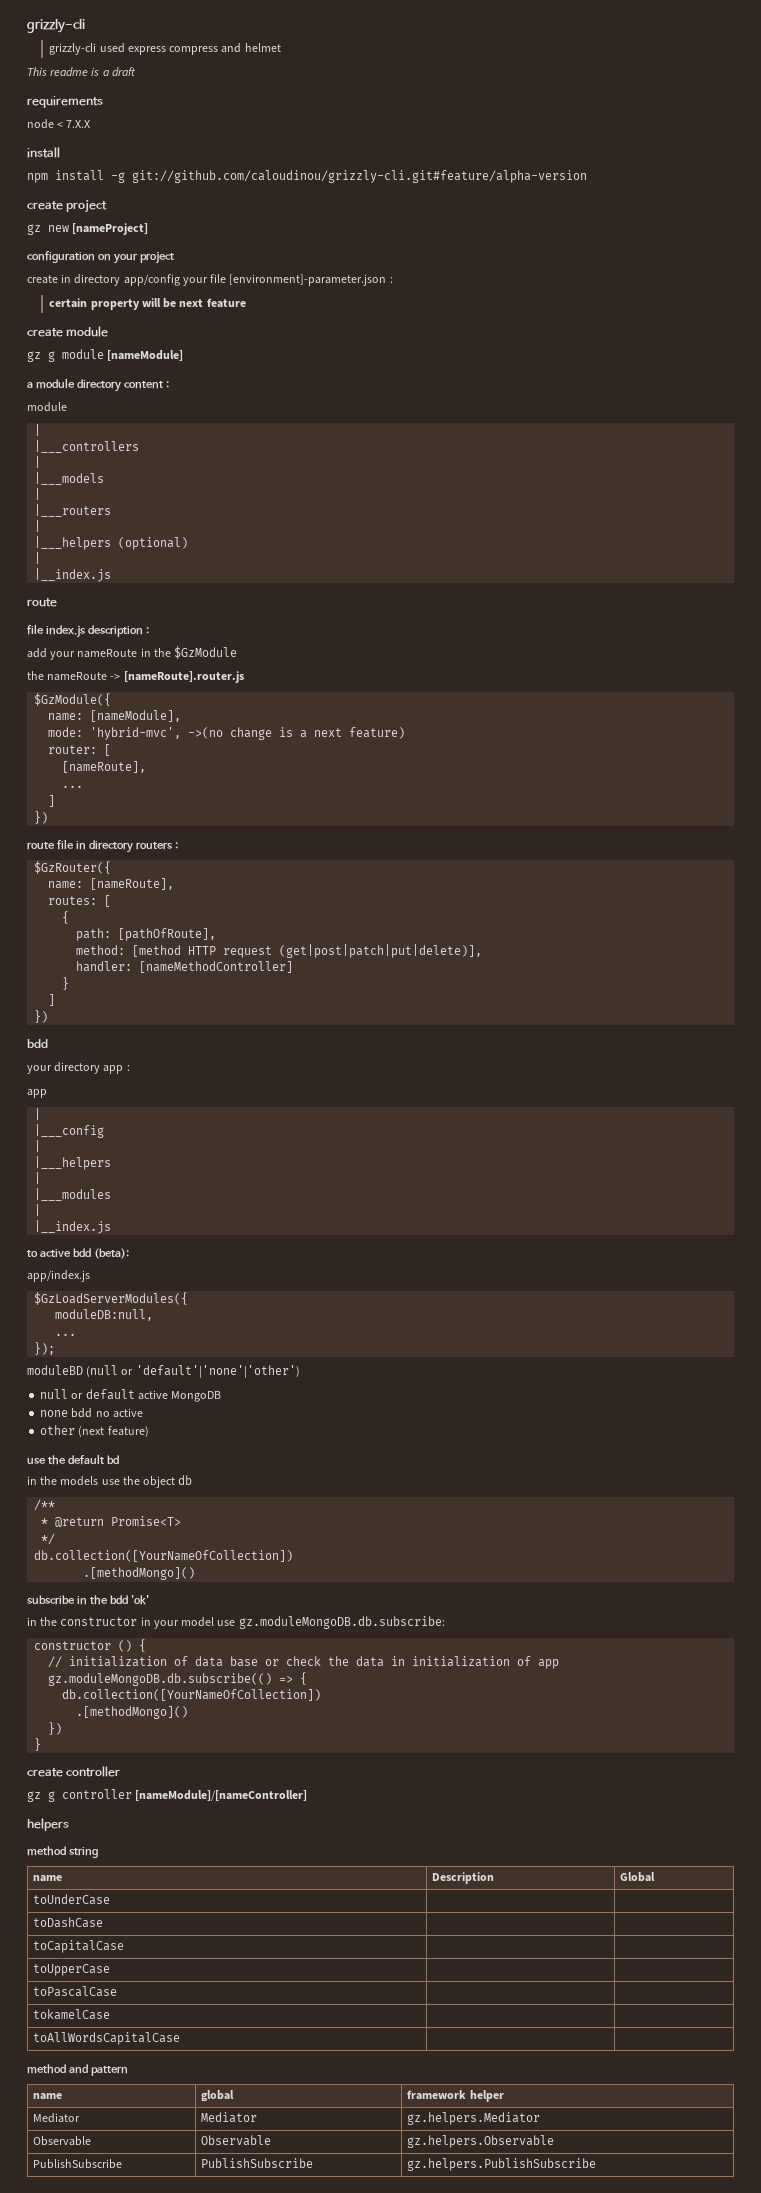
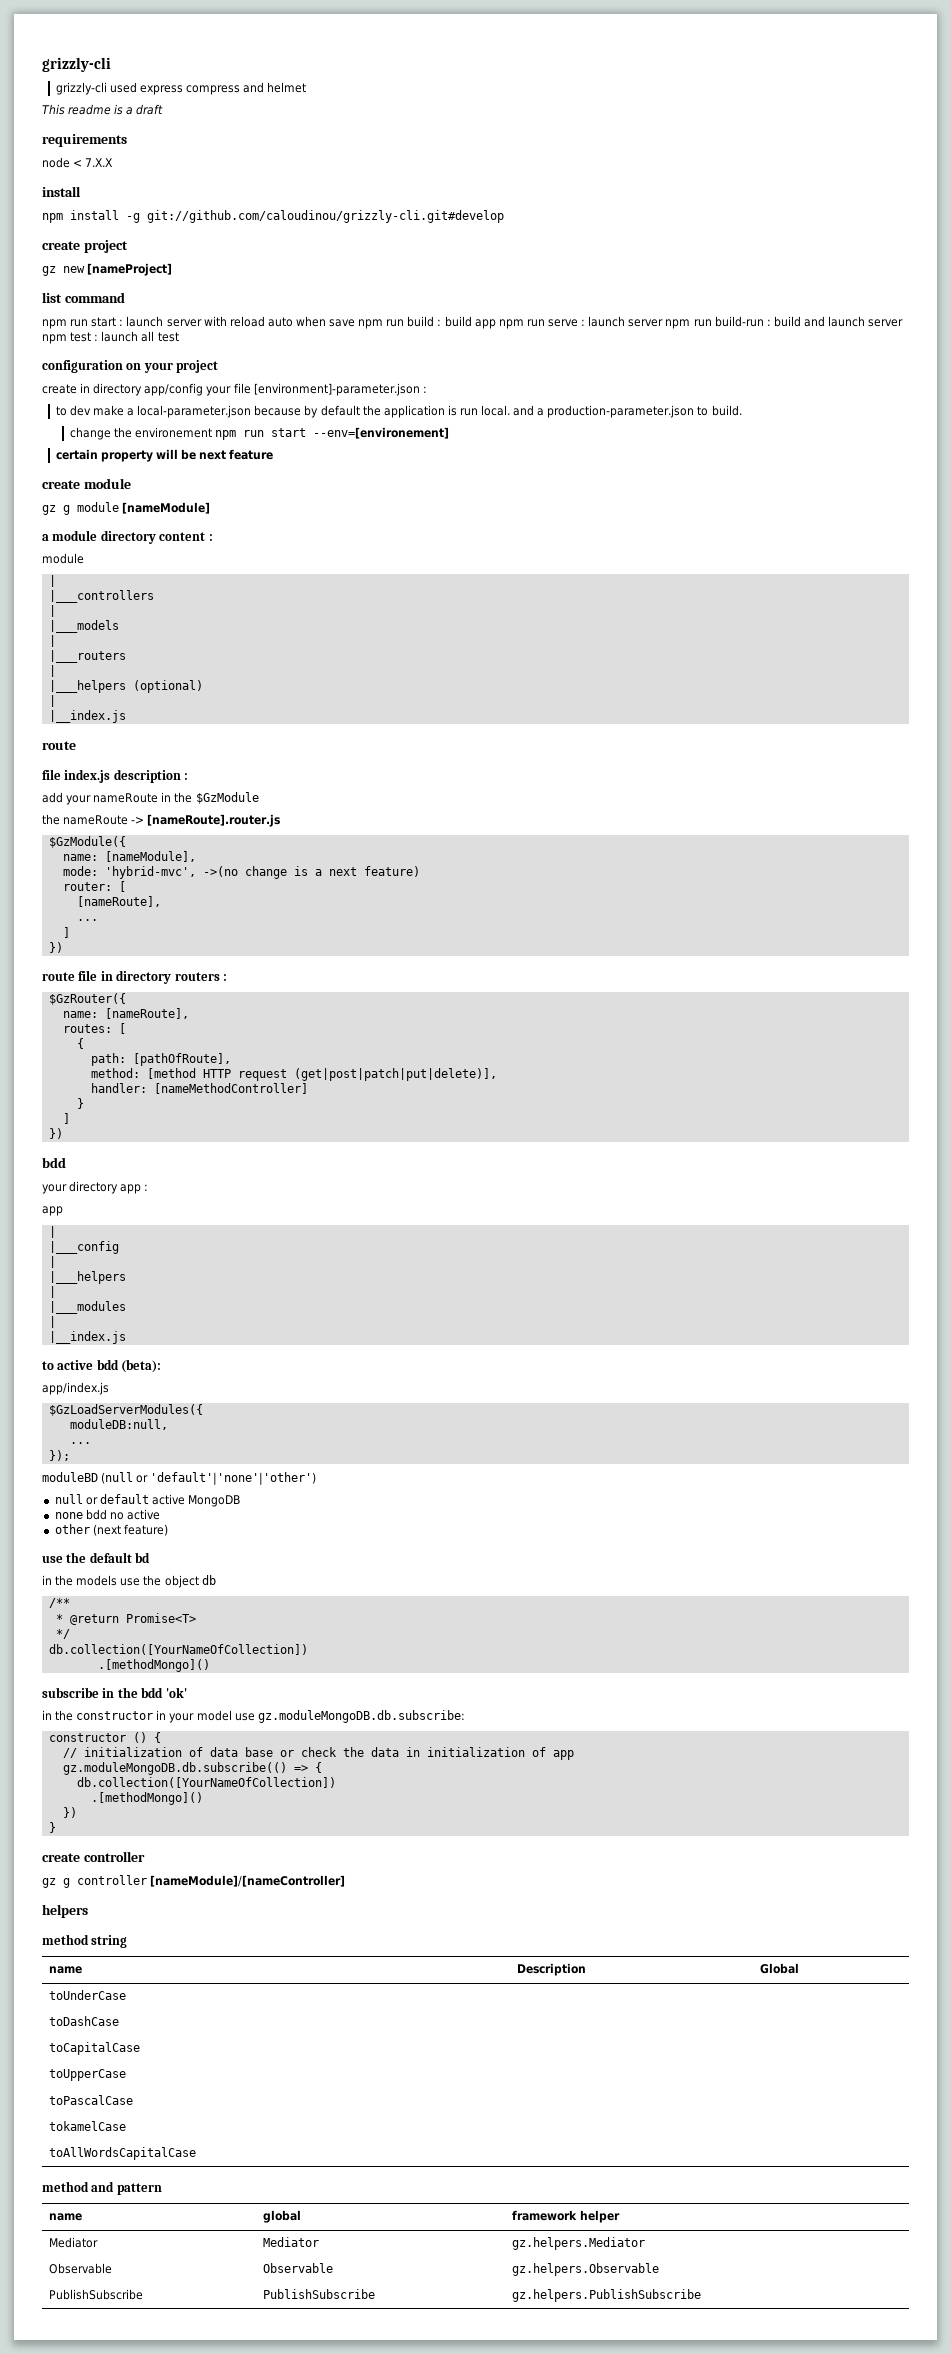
[132,170,587,183] git://github.com/caloudinou/grizzly-cli.git#feature/alpha-version -> [147,210,504,223] git://github.com/caloudinou/grizzly-cli.git#develop
(149, 229) none -> [42,292,125,303] [42,316,904,329] [42,331,179,344] // list command // npm run start : launch server with reload auto when save npm run build : build app npm run serve : launch server npm run build-run : build and launch server npm test : launch all test
(393, 280) none -> [55,405,742,418] [69,427,449,440] // to dev make a local-parameter.json because by default the application is run local. and a production-parameter.json to build. // change the environement npm run start --env=[environement]

